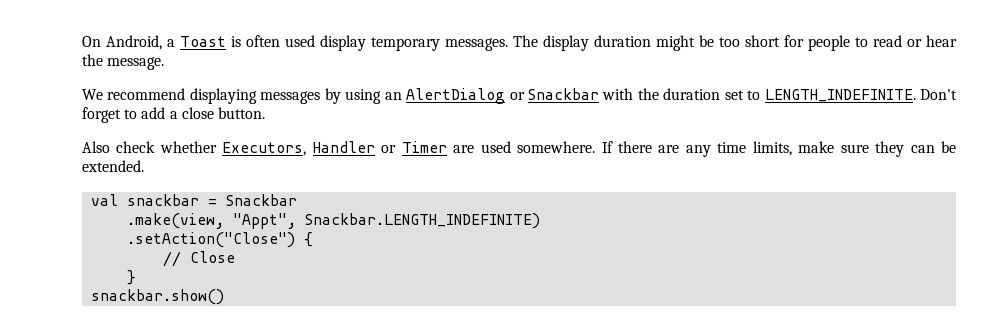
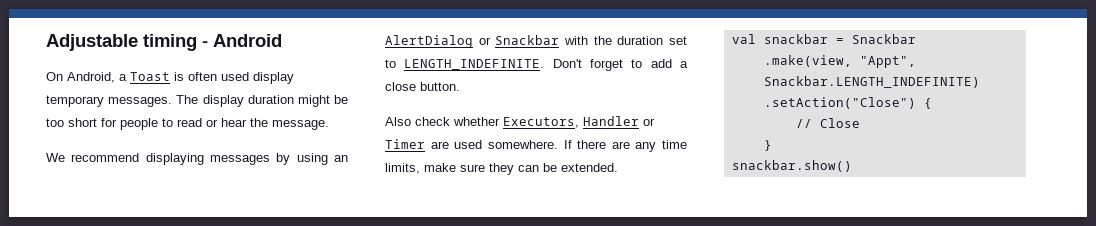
(82, 41) none -> [46,34,282,51] Adjustable timing - Android //

